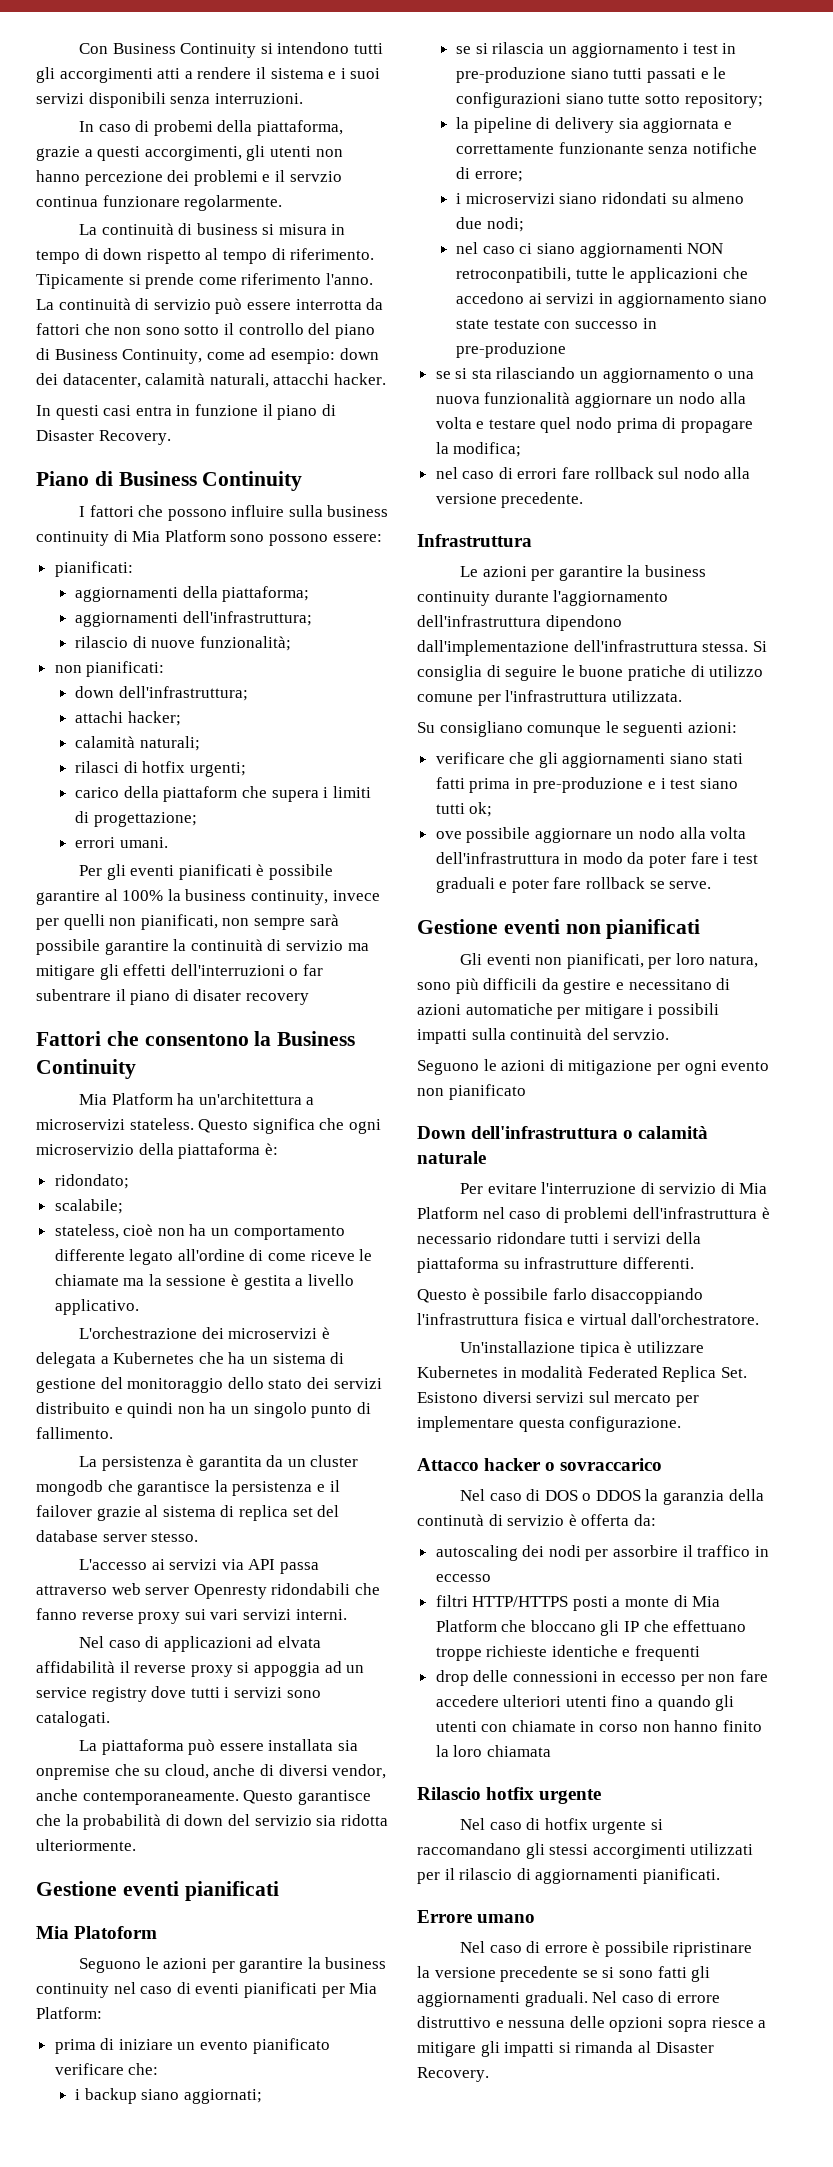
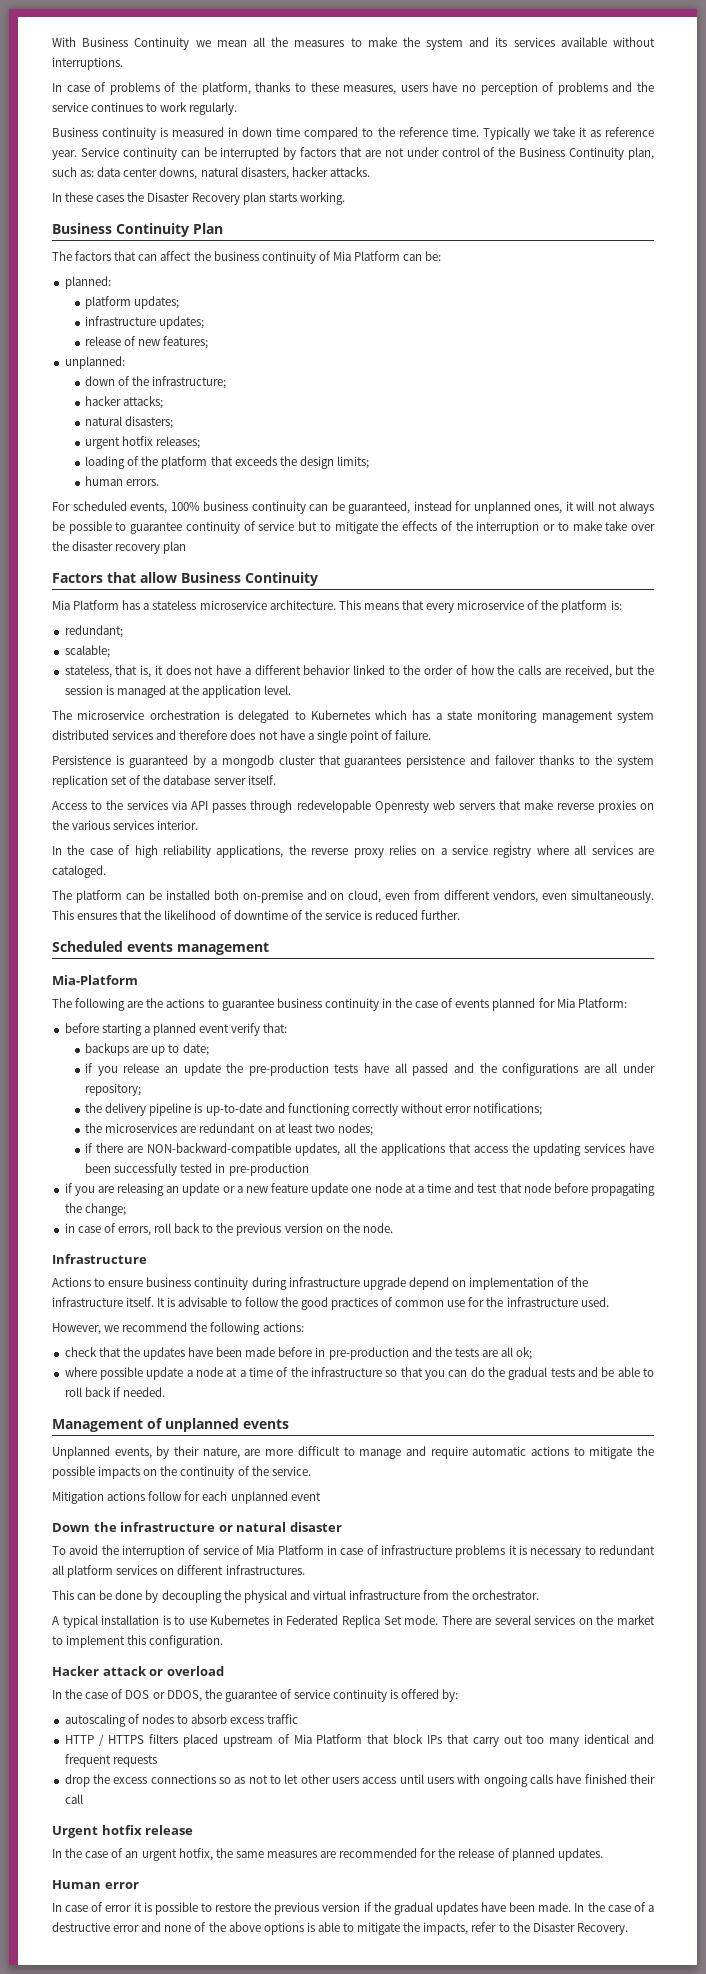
[78,42,383,58] [36,67,381,83] [36,92,303,108] [78,120,343,136] [36,145,343,161] [36,170,342,186] [36,195,283,211] [78,223,346,235] [36,248,375,264] [36,273,373,289] [36,298,384,314] [36,323,375,339] [36,348,379,364] [36,373,386,388] [36,404,336,420] [36,430,171,445] [36,471,303,491] [78,505,389,521] [36,530,382,546] [54,561,133,577] [75,586,310,602] [75,611,312,627] [75,636,291,651] [54,661,165,677] [75,686,248,701] [75,711,181,726] [75,736,200,751] [75,761,246,777] [75,786,371,802] [75,811,197,827] [75,837,168,848] [78,864,333,880] [36,889,380,905] [36,914,339,930] [36,939,369,955] [36,964,323,980] [36,989,309,1005] [36,1031,356,1046] [36,1059,136,1079] [78,1093,315,1105] [36,1118,381,1134] [36,1143,278,1159] [54,1174,129,1189] [54,1199,123,1214] [54,1224,345,1240] [54,1249,373,1265] [54,1274,354,1290] [54,1299,139,1315] [78,1327,330,1339] [36,1352,345,1368] [36,1377,382,1393] [36,1402,371,1418] [36,1427,113,1439] [78,1455,359,1471] [36,1480,340,1496] [36,1505,340,1521] [36,1530,199,1542] [78,1559,319,1574] [36,1583,380,1599] [36,1608,347,1624] [78,1636,321,1652] [36,1661,365,1677] [36,1686,321,1702] [36,1711,110,1727] [78,1739,358,1755] [36,1764,387,1780] [36,1789,371,1805] [36,1814,388,1830] [36,1839,136,1851] [36,1881,279,1901] [36,1926,158,1939] [78,1957,387,1973] [36,1982,378,1998] [36,2007,102,2019] [54,2038,330,2054] [54,2063,159,2075] [75,2088,262,2104] [456,42,737,58] [456,67,727,83] [456,92,763,108] [456,117,732,133] [456,142,757,154] [456,167,523,182] [456,192,745,204] [456,217,524,232] [456,242,724,258] [456,267,748,283] [456,292,768,308] [456,318,657,329] [456,342,567,358] [435,367,754,383] [435,392,746,408] [435,417,753,433] [435,442,522,457] [435,467,751,479] [435,492,584,508] [417,534,532,547] [459,565,706,581] [417,590,669,606] [417,615,622,631] [417,640,767,656] [417,665,764,681] [417,690,682,706] [417,721,737,737] [435,752,743,768] [435,777,738,793] [435,802,493,817] [435,827,747,843] [435,852,758,868] [435,877,712,893] [417,919,701,939] [459,953,759,969] [417,978,731,994] [417,1003,719,1019] [417,1028,670,1044] [417,1059,770,1075] [417,1084,526,1100] [417,1126,709,1139] [417,1151,486,1164] [459,1182,768,1194] [417,1207,770,1223] [417,1232,701,1244] [417,1257,694,1273] [417,1288,704,1304] [417,1313,760,1325] [459,1341,704,1357] Con Business Continuity si intendono tutti gli accorgimenti atti a rendere il sistema e i suoi servizi disponibili senza interruzioni. // In caso di probemi della piattaforma, grazie a questi accorgimenti, gli utenti non hanno percezione dei problemi e il servzio continua funzionare regolarmente. // La continuità di business si misura in tempo di down rispetto al tempo di riferimento. Tipicamente si prende come riferimento l'anno. La continuità di servizio può essere interrotta da fattori che non sono sotto il controllo del piano di Business Continuity, come ad esempio: down dei datacenter, calamità naturali, attacchi hacker. // In questi casi entra in funzione il piano di Disaster Recovery. // Piano di Business Continuity // I fattori che possono influire sulla business continuity di Mia Platform sono possono essere: // pianificati: // aggiornamenti della piattaforma; // aggiornamenti dell'infrastruttura; // rilascio di nuove funzionalità; // non pianificati: // down dell'infrastruttura; // attachi hacker; // calamità naturali; // rilasci di hotfix urgenti; // carico della piattaform che supera i limiti di progettazione; // errori umani. // Per gli eventi pianificati è possibile garantire al 100% la business continuity, invece per quelli non pianificati, non sempre sarà possibile garantire la continuità di servizio ma mitigare gli effetti dell'interruzioni o far subentrare il piano di disater recovery // Fattori che consentono la Business Continuity // Mia Platform ha un'architettura a microservizi stateless. Questo significa che ogni microservizio della piattaforma è: // ridondato; // scalabile; // stateless, cioè non ha un comportamento differente legato all'ordine di come riceve le chiamate ma la sessione è gestita a livello applicativo. // L'orchestrazione dei microservizi è delegata a Kubernetes che ha un sistema di gestione del monitoraggio dello stato dei servizi distribuito e quindi non ha un singolo punto di fallimento. // La persistenza è garantita da un cluster mongodb che garantisce la persistenza e il failover grazie al sistema di replica set del database server stesso. // L'accesso ai servizi via API passa attraverso web server Openresty ridondabili che fanno reverse proxy sui vari servizi interni. // Nel caso di applicazioni ad elvata affidabilità il reverse proxy si appoggia ad un service registry dove tutti i servizi sono catalogati. // La piattaforma può essere installata sia onpremise che su cloud, anche di diversi vendor, anche contemporaneamente. Questo garantisce che la probabilità di down del servizio sia ridotta ulteriormente. // Gestione eventi pianificati // Mia Platoform // Seguono le azioni per garantire la business continuity nel caso di eventi pianificati per Mia Platform: // prima di iniziare un evento pianificato verificare che: // i backup siano aggiornati; // se si rilascia un aggiornamento i test in pre-produzione siano tutti passati e le configurazioni siano tutte sotto repository; // la pipeline di delivery sia aggiornata e correttamente funzionante senza notifiche di errore; // i microservizi siano ridondati su almeno due nodi; // nel caso ci siano aggiornamenti NON retroconpatibili, tutte le applicazioni che accedono ai servizi in aggiornamento siano state testate con successo in pre-produzione // se si sta rilasciando un aggiornamento o una nuova funzionalità aggiornare un nodo alla volta e testare quel nodo prima di propagare la modifica; // nel caso di errori fare rollback sul nodo alla versione precedente. // Infrastruttura // Le azioni per garantire la business continuity durante l'aggiornamento dell'infrastruttura dipendono dall'implementazione dell'infrastruttura stessa. Si consiglia di seguire le buone pratiche di utilizzo comune per l'infrastruttura utilizzata. // Su consigliano comunque le seguenti azioni: // verificare che gli aggiornamenti siano stati fatti prima in pre-produzione e i test siano tutti ok; // ove possibile aggiornare un nodo alla volta dell'infrastruttura in modo da poter fare i test graduali e poter fare rollback se serve. // Gestione eventi non pianificati // Gli eventi non pianificati, per loro natura, sono più difficili da gestire e necessitano di azioni automatiche per mitigare i possibili impatti sulla continuità del servzio. // Seguono le azioni di mitigazione per ogni evento non pianificato // Down dell'infrastruttura o calamità naturale // Per evitare l'interruzione di servizio di Mia Platform nel caso di problemi dell'infrastruttura è necessario ridondare tutti i servizi della piattaforma su infrastrutture differenti. // Questo è possibile farlo disaccoppiando l'infrastruttura fisica e virtual dall'orchestratore. // Un'installazione tipica è utilizzare -> [52,37,655,50] [52,57,123,70] [52,82,654,95] [52,102,238,115] [52,127,654,140] [52,147,654,160] [52,167,370,180] [52,192,345,205] [52,223,223,237] [52,251,442,264] [64,276,111,289] [85,296,180,309] [85,316,205,329] [85,336,209,349] [64,356,125,369] [85,376,227,389] [85,396,164,409] [85,416,174,429] [85,436,201,449] [85,456,369,469] [85,476,160,486] [52,501,654,514] [52,521,655,534] [52,541,187,554] [52,572,318,586] [52,600,622,613] [64,625,123,638] [64,645,110,658] [64,665,654,678] [64,685,292,698] [52,710,655,723] [52,730,432,743] [52,755,654,768] [52,775,276,788] [52,800,654,813] [52,820,199,830] [52,845,655,858] [52,865,106,878] [52,890,654,903] [52,910,461,920] [52,941,269,955] [52,975,138,985] [52,998,627,1011] [64,1023,288,1036] [85,1043,209,1056] [85,1063,656,1076] [85,1083,142,1096] [85,1103,543,1116] [85,1123,373,1136] [85,1143,655,1156] [85,1163,309,1176] [64,1183,655,1196] [64,1203,126,1216] [64,1223,393,1236] [52,1254,147,1264] [52,1277,589,1290] [52,1297,609,1310] [52,1322,304,1335] [64,1347,533,1360] [64,1367,654,1380] [64,1387,165,1397] [52,1418,289,1432] [52,1446,654,1459] [52,1466,311,1479] [52,1491,321,1504] [52,1522,342,1532] [52,1545,655,1558] [52,1565,305,1578] [52,1590,540,1603] [52,1615,207,1628] With Business Continuity we mean all the measures to make the system and its services available without interruptions. // In case of problems of the platform, thanks to these measures, users have no perception of problems and the service continues to work regularly. // Business continuity is measured in down time compared to the reference time. Typically we take it as reference year. Service continuity can be interrupted by factors that are not under control of the Business Continuity plan, such as: data center downs, natural disasters, hacker attacks. // In these cases the Disaster Recovery plan starts working. // Business Continuity Plan // The factors that can affect the business continuity of Mia Platform can be: // planned: // platform updates; // infrastructure updates; // release of new features; // unplanned: // down of the infrastructure; // hacker attacks; // natural disasters; // urgent hotfix releases; // loading of the platform that exceeds the design limits; // human errors. // For scheduled events, 100% business continuity can be guaranteed, instead for unplanned ones, it will not always be possible to guarantee continuity of service but to mitigate the effects of the interruption or to make take over the disaster recovery plan // Factors that allow Business Continuity // Mia Platform has a stateless microservice architecture. This means that every microservice of the platform is: // redundant; // scalable; // stateless, that is, it does not have a different behavior linked to the order of how the calls are received, but the session is managed at the application level. // The microservice orchestration is delegated to Kubernetes which has a state monitoring management system distributed services and therefore does not have a single point of failure. // Persistence is guaranteed by a mongodb cluster that guarantees persistence and failover thanks to the system replication set of the database server itself. // Access to the services via API passes through redevelopable Openresty web servers that make reverse proxies on the various services interior. // In the case of high reliability applications, the reverse proxy relies on a service registry where all services are cataloged. // The platform can be installed both on-premise and on cloud, even from different vendors, even simultaneously. This ensures that the likelihood of downtime of the service is reduced further. // Scheduled events management // Mia-Platform // The following are the actions to guarantee business continuity in the case of events planned for Mia Platform: // before starting a planned event verify that: // backups are up to date; // if you release an update the pre-production tests have all passed and the configurations are all under repository; // the delivery pipeline is up-to-date and functioning correctly without error notifications; // the microservices are redundant on at least two nodes; // if there are NON-backward-compatible updates, all the applications that access the updating services have been successfully tested in pre-production // if you are releasing an update or a new feature update one node at a time and test that node before propagating the change; // in case of errors, roll back to the previous version on the node. // Infrastructure // Actions to ensure business continuity during infrastructure upgrade depend on implementation of the infrastructure itself. It is advisable to follow the good practices of common use for the infrastructure used. // However, we recommend the following actions: // check that the updates have been made before in pre-production and the tests are all ok; // where possible update a node at a time of the infrastructure so that you can do the gradual tests and be able to roll back if needed. // Management of unplanned events // Unplanned events, by their nature, are more difficult to manage and require automatic actions to mitigate the possible impacts on the continuity of the service. // Mitigation actions follow for each unplanned event // Down the infrastructure or natural disaster // To avoid the interruption of service of Mia Platform in case of infrastructure problems it is necessary to redundant all platform services on different infrastructures. // This can be done by decoupling the physical and virtual infrastructure from the orchestrator. // A typical installation is to use
[521,1366,584,1378] modalità -> (283, 1620) none
[720,1367,747,1378] [417,1391,699,1407] [417,1416,682,1432] [417,1458,663,1471] [459,1489,764,1505] [417,1514,656,1526] [435,1545,769,1561] [435,1574,491,1582] [435,1595,721,1611] [435,1620,747,1636] [435,1645,701,1661] [435,1670,768,1686] [435,1695,735,1711] [435,1720,762,1732] [435,1745,551,1757] [417,1787,602,1804] [459,1818,663,1834] [417,1843,754,1859] [417,1868,720,1884] [417,1910,536,1923] [459,1941,753,1957] [417,1966,711,1982] [417,1991,720,2007] [417,2016,767,2032] [417,2041,651,2057] Set. Esistono diversi servizi sul mercato per implementare questa configurazione. // Attacco hacker o sovraccarico // Nel caso di DOS o DDOS la garanzia della continutà di servizio è offerta da: // autoscaling dei nodi per assorbire il traffico in eccesso // filtri HTTP/HTTPS posti a monte di Mia Platform che bloccano gli IP che effettuano troppe richieste identiche e frequenti // drop delle connessioni in eccesso per non fare accedere ulteriori utenti fino a quando gli utenti con chiamate in corso non hanno finito la loro chiamata // Rilascio hotfix urgente // Nel caso di hotfix urgente si raccomandano gli stessi accorgimenti utilizzati per il rilascio di aggiornamenti pianificati. // Errore umano // Nel caso di errore è possibile ripristinare la versione precedente se si sono fatti gli aggiornamenti graduali. Nel caso di errore distruttivo e nessuna delle opzioni sopra riesce a mitigare gli impatti si rimanda al -> [383,1615,655,1625] [52,1635,224,1648] [52,1666,224,1676] [52,1689,459,1702] [64,1714,299,1727] [64,1734,654,1747] [64,1754,157,1767] [64,1774,656,1787] [64,1794,83,1804] [52,1825,194,1838] [52,1848,603,1861] [52,1880,139,1889] [52,1902,655,1915] [52,1922,530,1935] Set mode. There are several services on the market to implement this configuration. // Hacker attack or overload // In the case of DOS or DDOS, the guarantee of service continuity is offered by: // autoscaling of nodes to absorb excess traffic // HTTP / HTTPS filters placed upstream of Mia Platform that block IPs that carry out too many identical and frequent requests // drop the excess connections so as not to let other users access until users with ongoing calls have finished their call // Urgent hotfix release // In the case of an urgent hotfix, the same measures are recommended for the release of planned updates. // Human error // In case of error it is possible to restore the previous version if the gradual updates have been made. In the case of a destructive error and none of the above options is able to mitigate the impacts, refer to the

